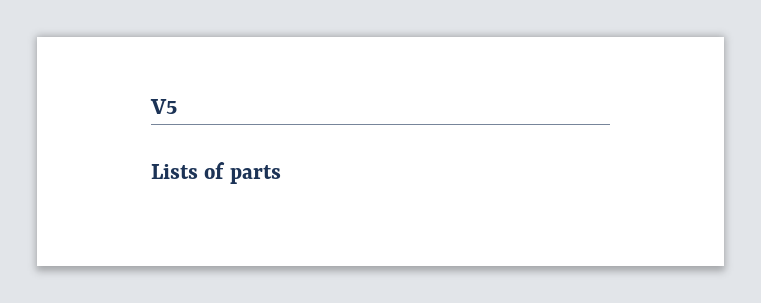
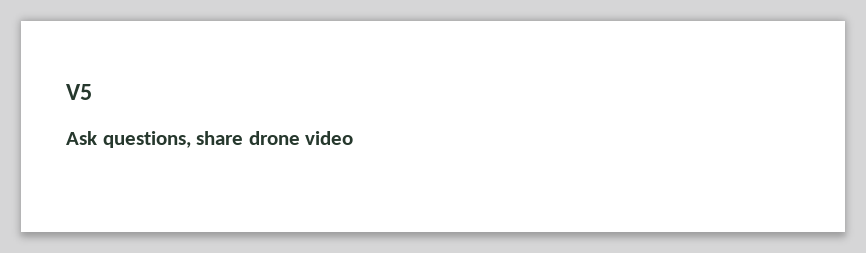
[151,162,281,184] Lists of parts -> [66,131,354,148] Ask questions, share drone video

